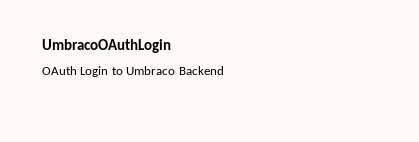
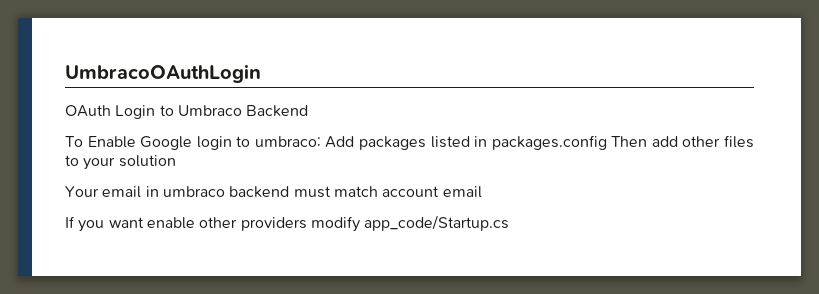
(224, 70) none -> [65,135,754,150] [65,155,176,170] [65,186,482,198] [65,215,510,232] // To Enable Google login to umbraco: Add packages listed in packages.config Then add other files to your solution // Your email in umbraco backend must match account email // If you want enable other providers modify app_code/Startup.cs

